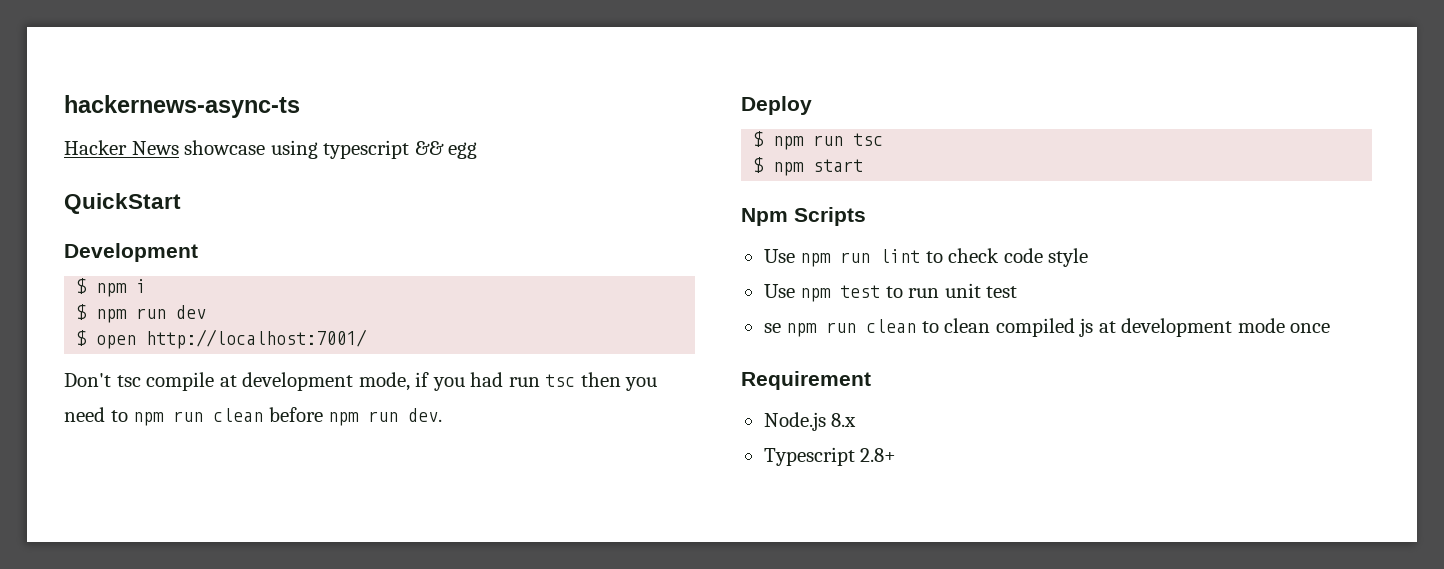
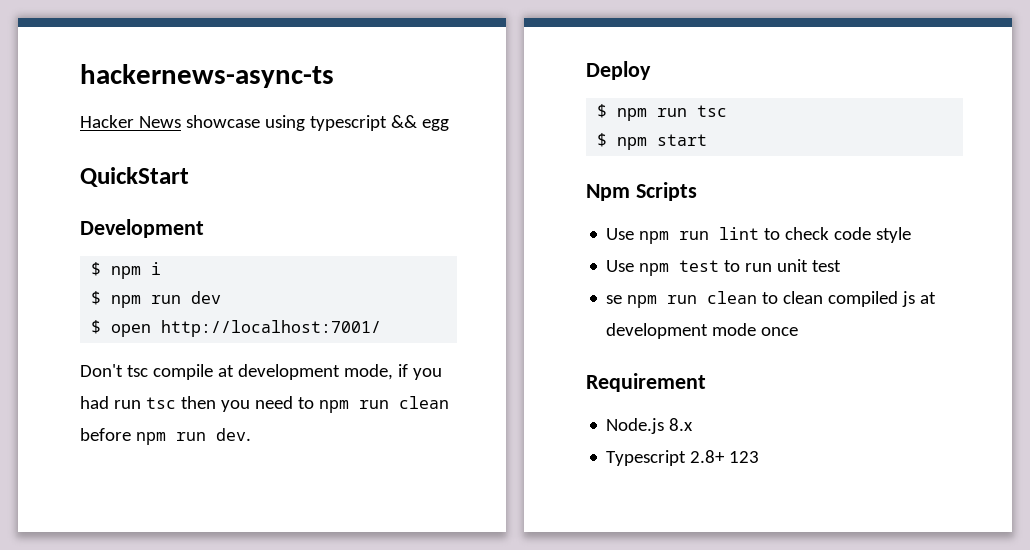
(897, 455) none -> [729,451,760,463] 123

